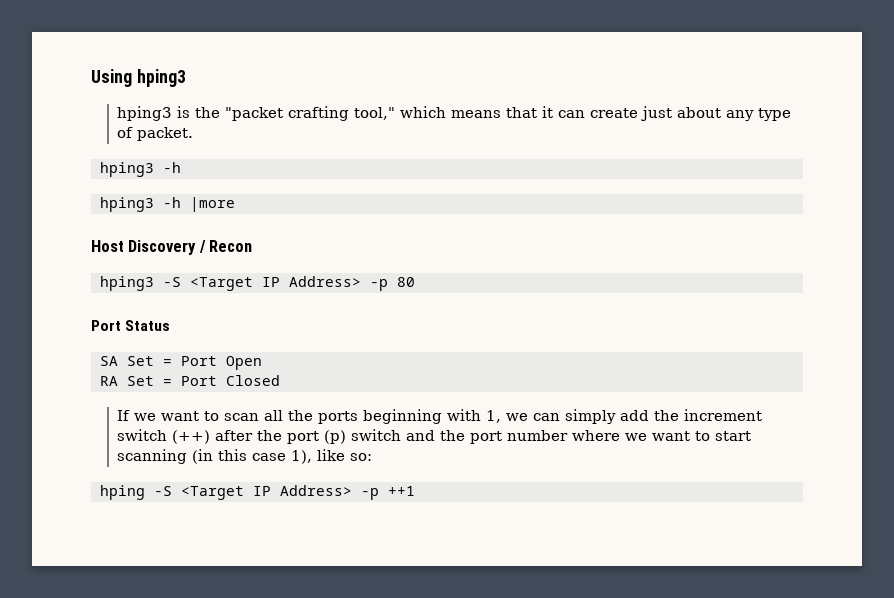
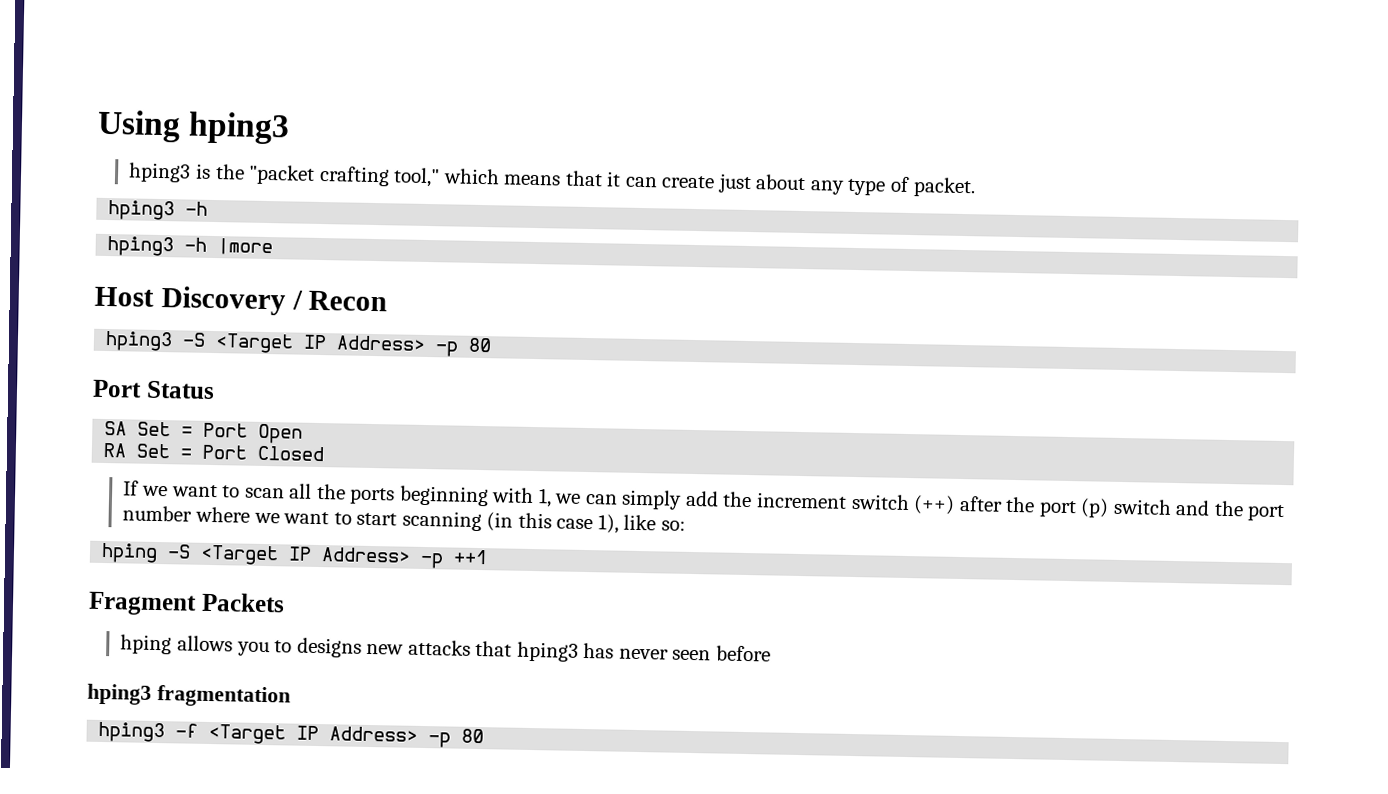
(415, 491) none -> [88,591,285,616] [120,634,771,662] [87,683,291,708] [98,721,485,748] // Fragment Packets // hping allows you to designs new attacks that hping3 has never seen before // hping3 fragmentation // hping3 -f <Target IP Address> -p 80

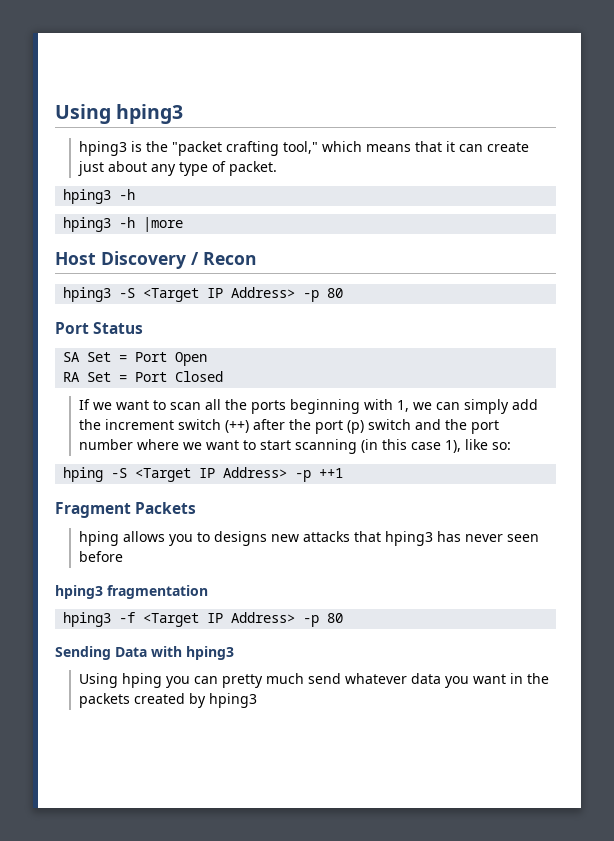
(485, 736) none -> [55,646,234,660] [78,673,549,688] [78,693,257,708] // Sending Data with hping3 // Using hping you can pretty much send whatever data you want in the packets created by hping3

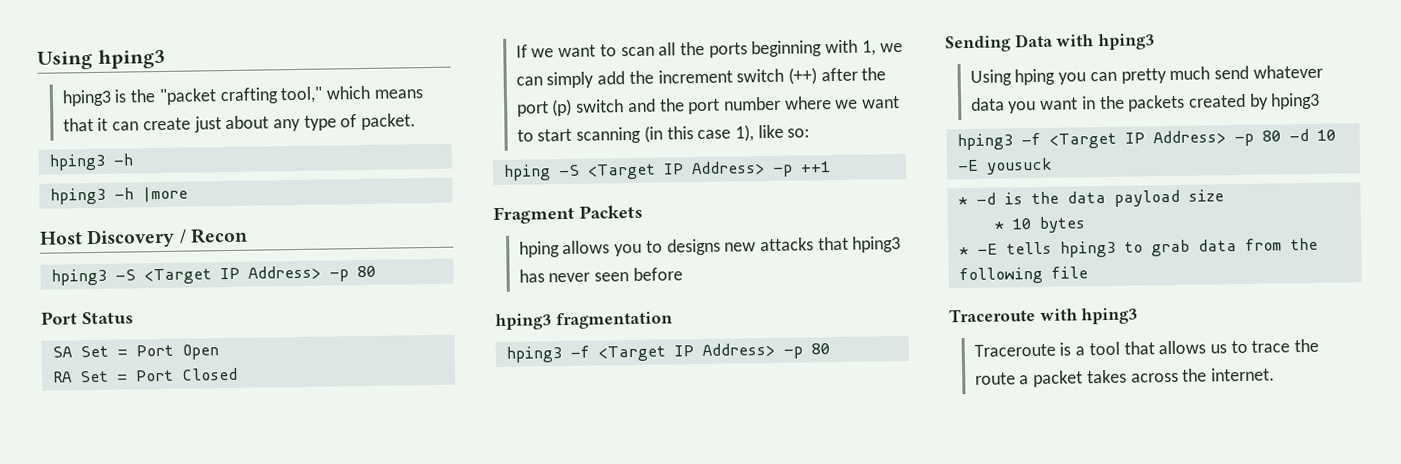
(257, 700) none -> [956,128,1336,151] [956,157,1053,175] [957,189,1224,207] [993,216,1086,233] [958,237,1318,258] [958,266,1088,285] [949,307,1139,325] [973,338,1320,357] [974,367,1275,388] // hping3 -f <Target IP Address> -p 80 -d 10 -E yousuck // * -d is the data payload size // * 10 bytes // * -E tells hping3 to grab data from the following file // Traceroute with hping3 // Traceroute is a tool that allows us to trace the route a packet takes across the internet.

